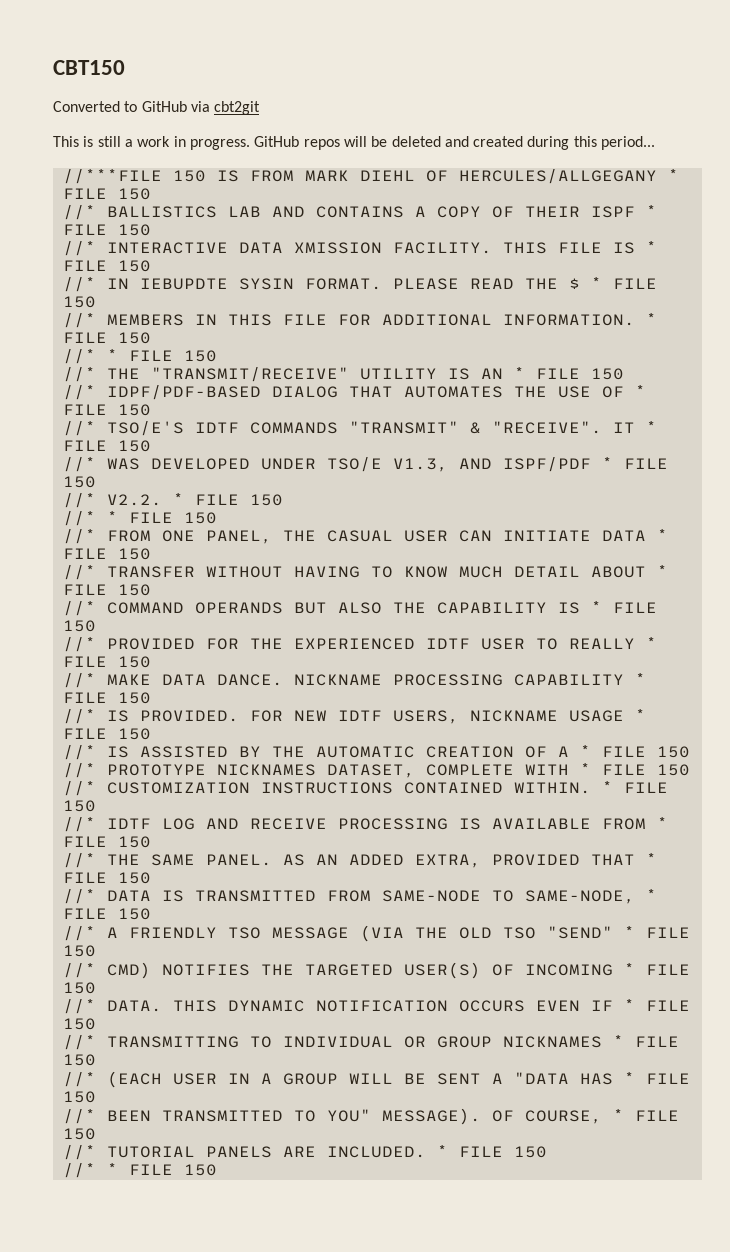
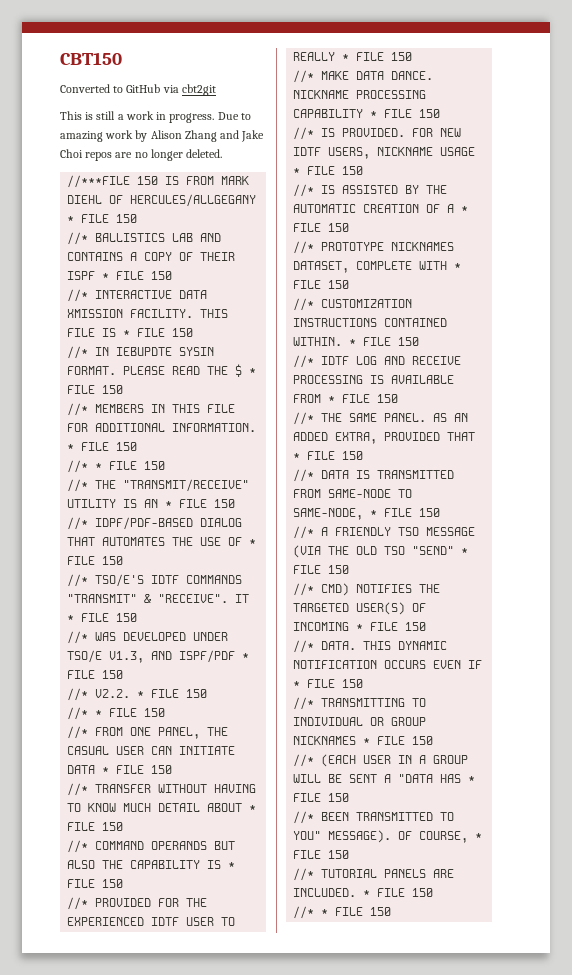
[254,136,656,150] GitHub repos will be deleted and created during this period... -> [217,112,251,120] [60,130,265,142] [60,149,223,161] Due to amazing work by Alison Zhang and Jake Choi repos are no longer deleted.

